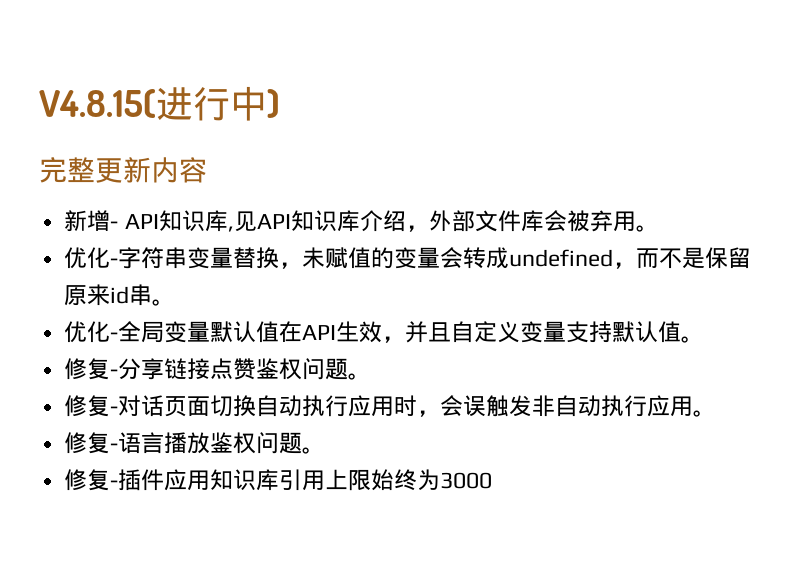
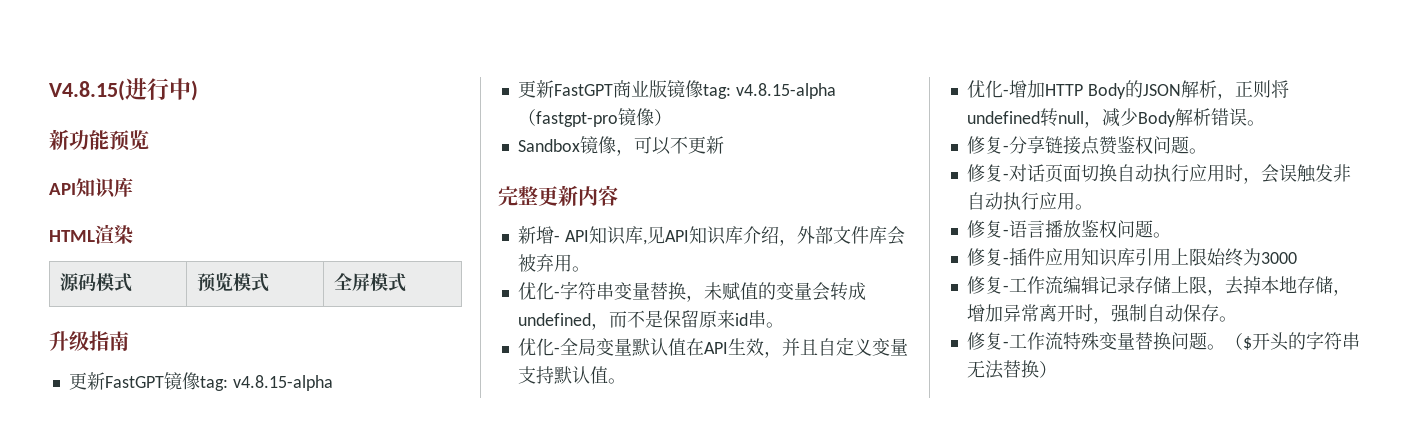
(280, 103) none -> [49,129,149,151] [49,177,133,199] [49,224,133,244] [59,273,132,292] [196,272,269,292] [333,273,406,292] [49,331,129,351] [68,372,333,391] [517,80,836,99] [517,108,672,127] [517,136,724,156] // 新功能预览 // API知识库 // HTML渲染 // 源码模式 | 预览模式 | 全屏模式 // 升级指南 // 更新FastGPT镜像tag: v4.8.15-alpha // 更新FastGPT商业版镜像tag: v4.8.15-alpha（fastgpt-pro镜像） // Sandbox镜像，可以不更新
(705, 339) none -> [966,80,1289,100] [966,108,1265,128] // 优化-增加HTTP Body的JSON解析，正则将undefined转null，减少Body解析错误。
(493, 480) none -> [966,276,1351,296] [966,304,1237,324] [966,331,1360,351] [966,360,1057,379] // 修复-工作流编辑记录存储上限，去掉本地存储，增加异常离开时，强制自动保存。 // 修复-工作流特殊变量替换问题。（$开头的字符串无法替换）

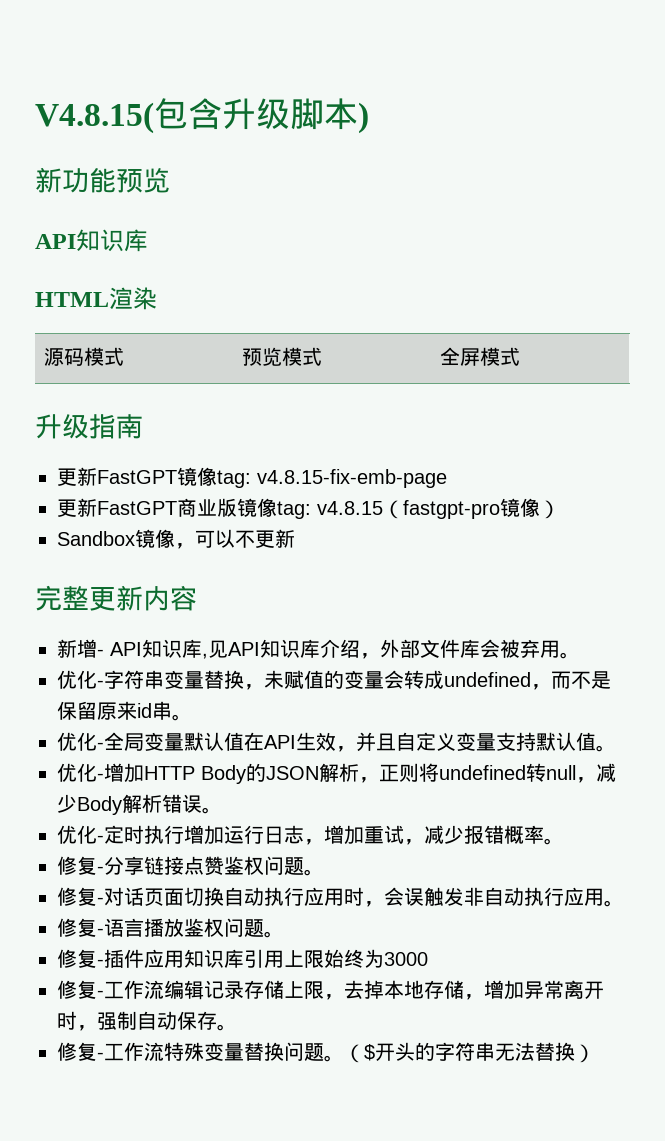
[125,78,191,100] 进行中 -> [154,98,358,130] 包含升级脚本
[232,375,333,391] v4.8.15-alpha -> [257,469,447,488] v4.8.15-fix-emb-page
[735,83,836,99] v4.8.15-alpha -> [317,501,383,515] v4.8.15
(1265, 123) none -> [57,825,564,845] // 优化-定时执行增加运行日志，增加重试，减少报错概率。

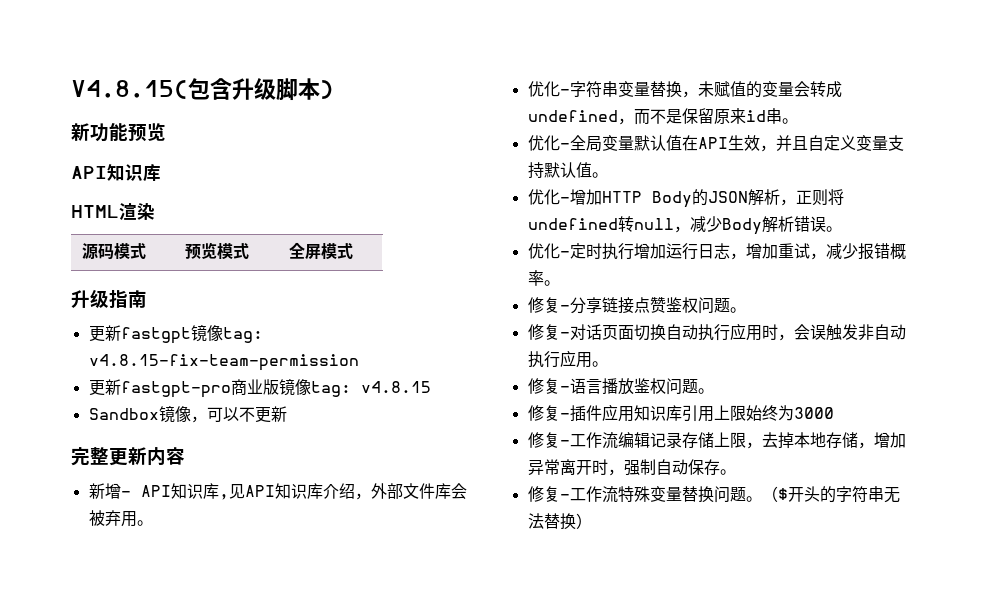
[97,467,447,488] [57,498,177,517] FastGPT镜像tag: v4.8.15-fix-emb-page // 更新FastGPT -> [120,324,263,344] [88,354,359,371] [88,379,231,398] fastgpt镜像tag: v4.8.15-fix-team-permission // 更新fastgpt-pro
[383,498,560,519] （fastgpt-pro镜像） -> (431, 387) none

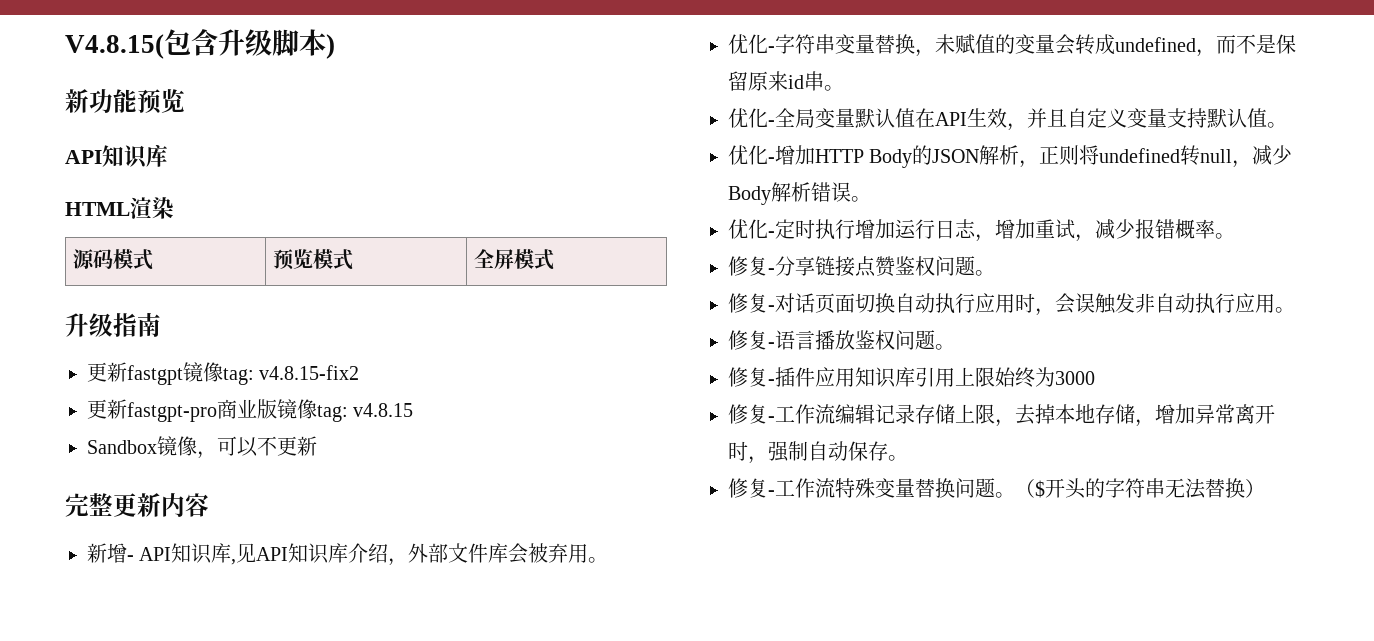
[88,354,359,371] v4.8.15-fix-team-permission -> [259,365,360,380] v4.8.15-fix2

